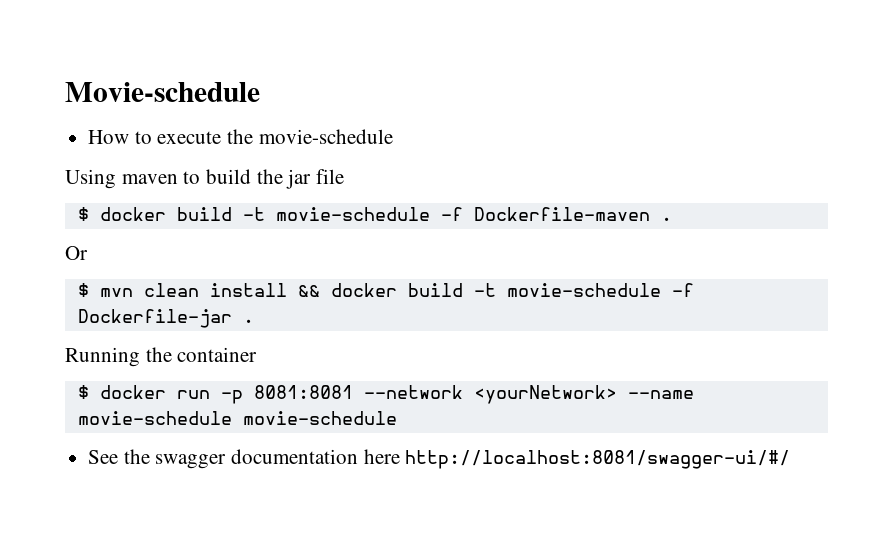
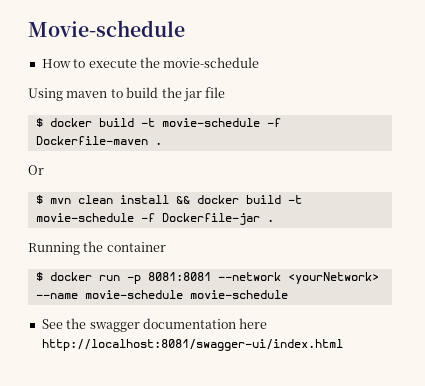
[405,450,791,469] http://localhost:8081/swagger-ui/#/ -> [41,339,343,351] http://localhost:8081/swagger-ui/index.html

